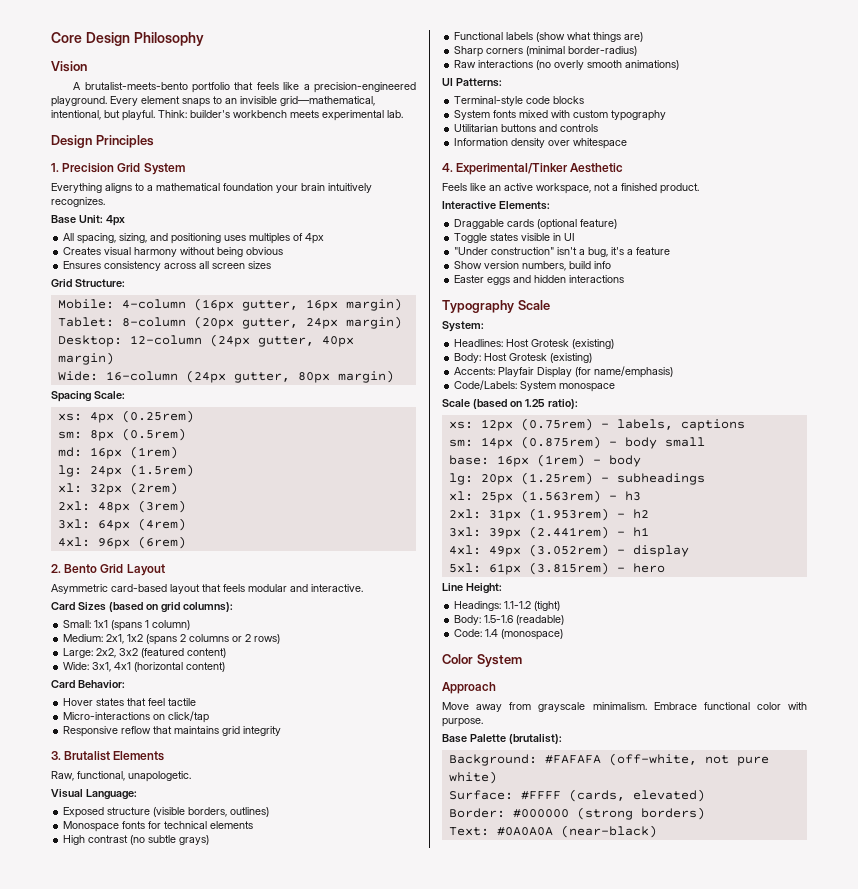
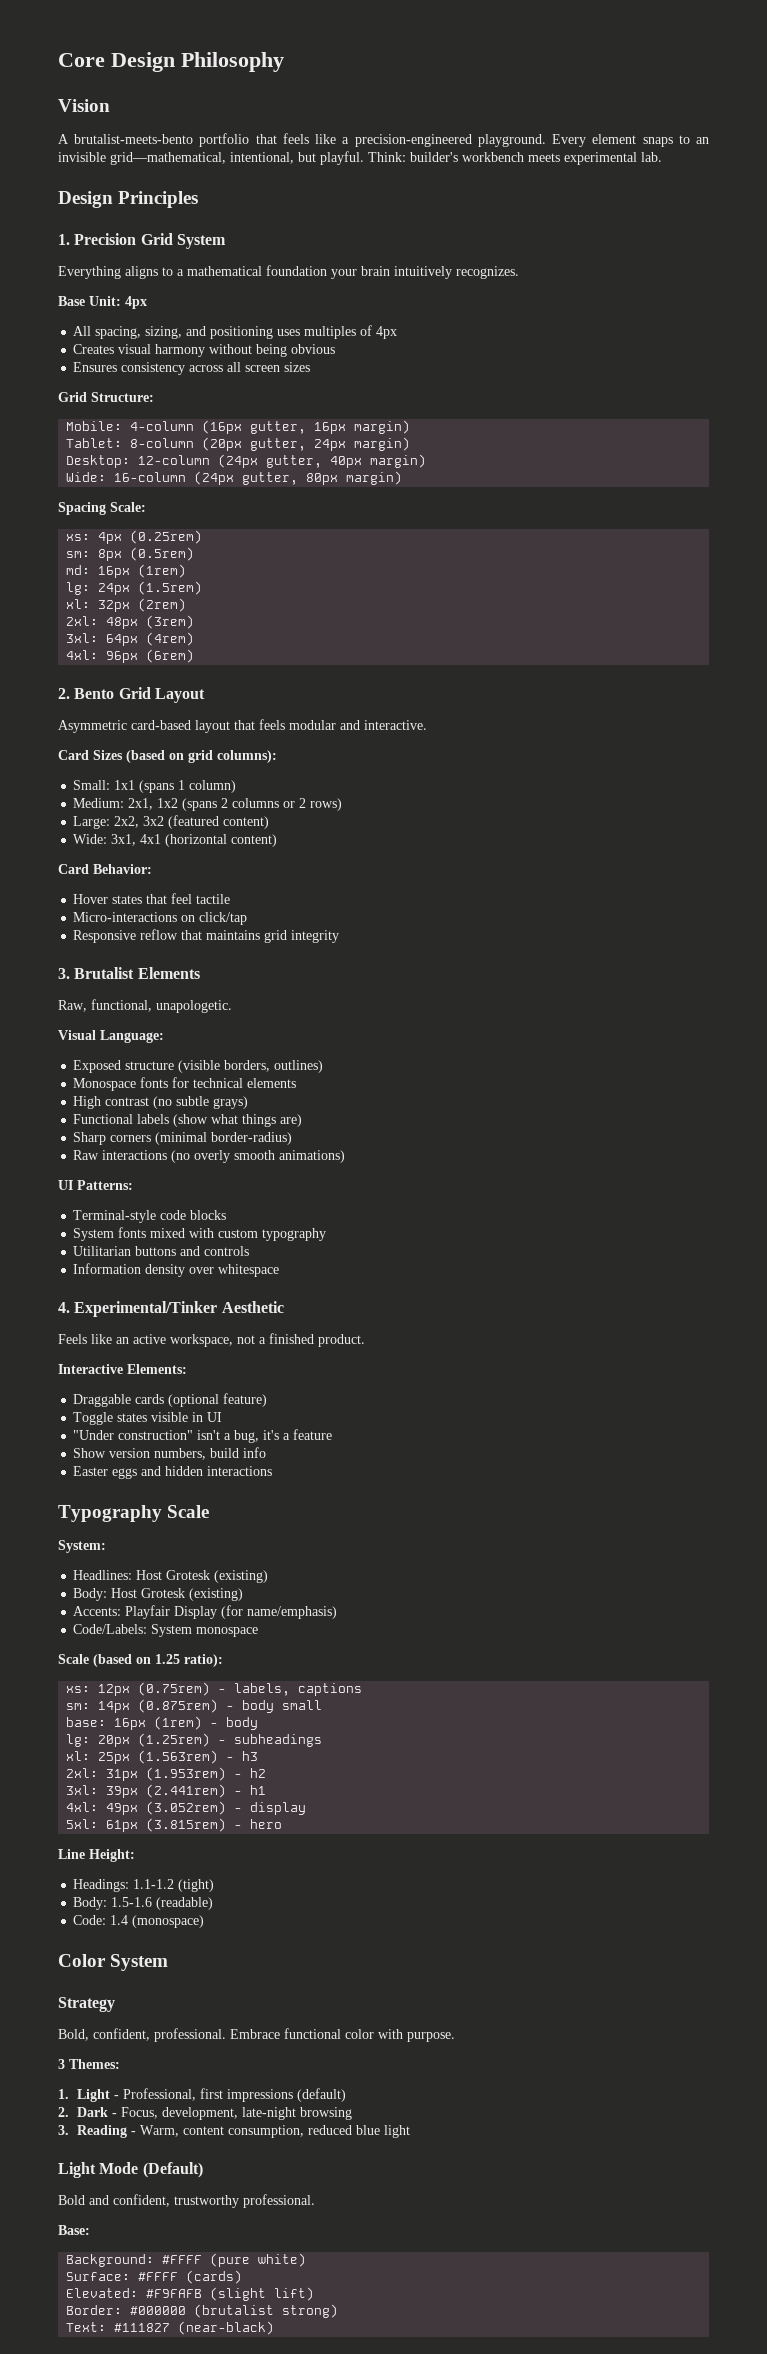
[442,682,496,694] [442,702,647,712] Approach // Move away from grayscale minimalism. -> [58,1997,115,2012] [58,2028,226,2042] Strategy // Bold, confident, professional.
[442,734,562,744] [448,753,769,766] [448,771,497,784] [448,789,705,802] Base Palette (brutalist): // Background: #FAFAFA (off-white, not pure white) // Surface: #FFFF (cards, elevated) -> [58,2059,120,2069] [58,2088,347,2102] [58,2107,353,2120] [58,2125,411,2138] [58,2162,203,2178] [58,2194,315,2208] [58,2225,90,2235] [66,2253,307,2267] [66,2270,243,2284] [66,2287,315,2301] 3 Themes: // 1. Light - Professional, first impressions (default) // 2. Dark - Focus, development, late-night browsing // 3. Reading - Warm, content consumption, reduced blue light // Light Mode (Default) // Bold and confident, trustworthy professional. // Base: // Background: #FFFF (pure white) // Surface: #FFFF (cards) // Elevated: #F9FAFB (slight lift)
[576,807,705,820] (strong borders) -> [194,2304,339,2318] (brutalist strong)
[496,827,553,836] #0A0A0A -> [114,2323,171,2332] #111827

